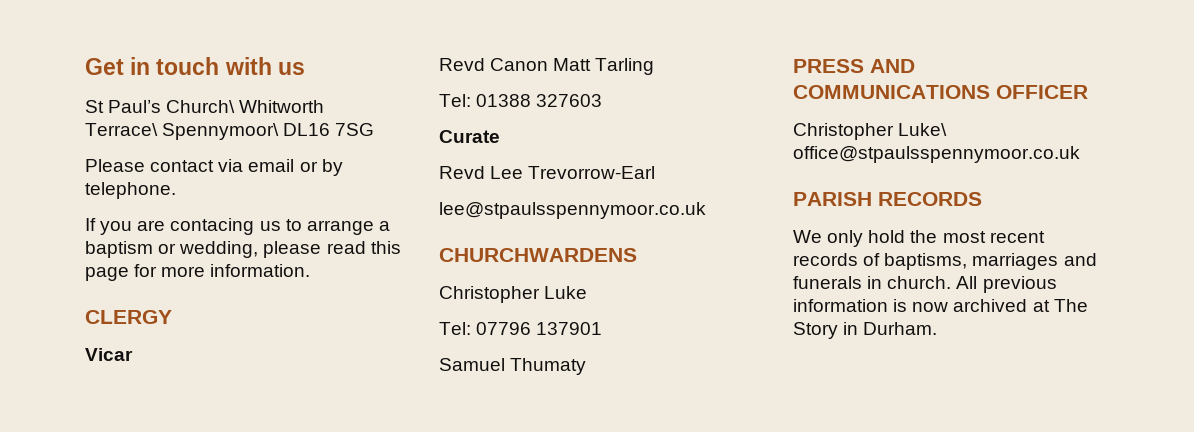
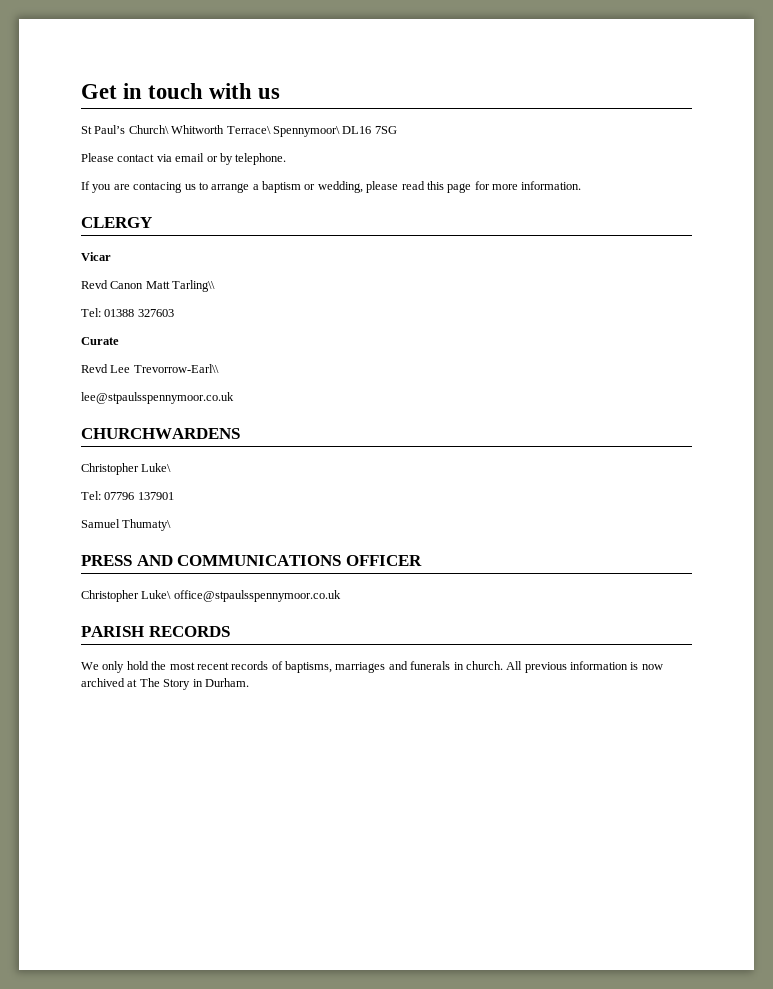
[595,58,655,75] Tarling -> [172,280,216,292] Tarling\\
[528,166,656,179] Trevorrow-Earl -> [133,364,219,373] Trevorrow-Earl\\
[544,286,588,299] Luke -> [141,463,172,472] Luke\
[510,358,587,375] Thumaty -> [122,519,172,531] Thumaty\

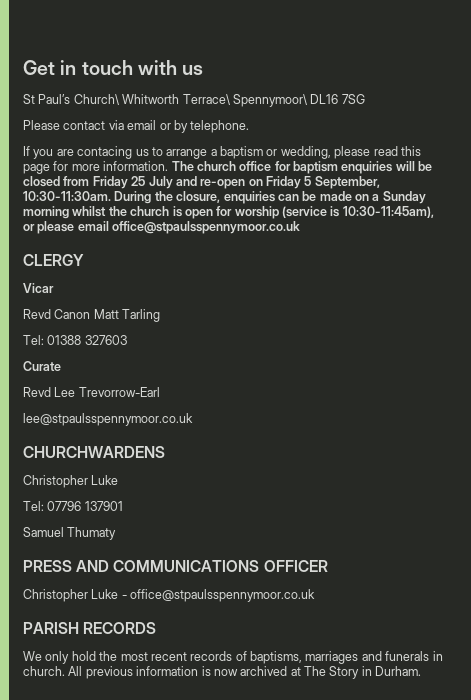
(582, 185) none -> [171,161,433,174] [23,176,380,189] [23,191,426,204] [23,206,434,219] [23,221,301,234] The church office for baptism enquiries will be closed from Friday 25 July and re-open on Friday 5 September, 10:30-11:30am. During the closure, enquiries can be made on a Sunday morning whilst the church is open for worship (service is 10:30-11:45am), or please email office@stpaulsspennymoor.co.uk
[172,280,216,292] Tarling\\ -> [122,309,161,322] Tarling
[133,364,219,373] Trevorrow-Earl\\ -> [78,387,160,397] Trevorrow-Earl
[141,463,172,472] Luke\ -> [91,475,119,485] Luke
[122,519,172,531] Thumaty\ -> [67,527,117,540] Thumaty
[141,590,172,599] Luke\ -> [91,589,127,599] Luke -

